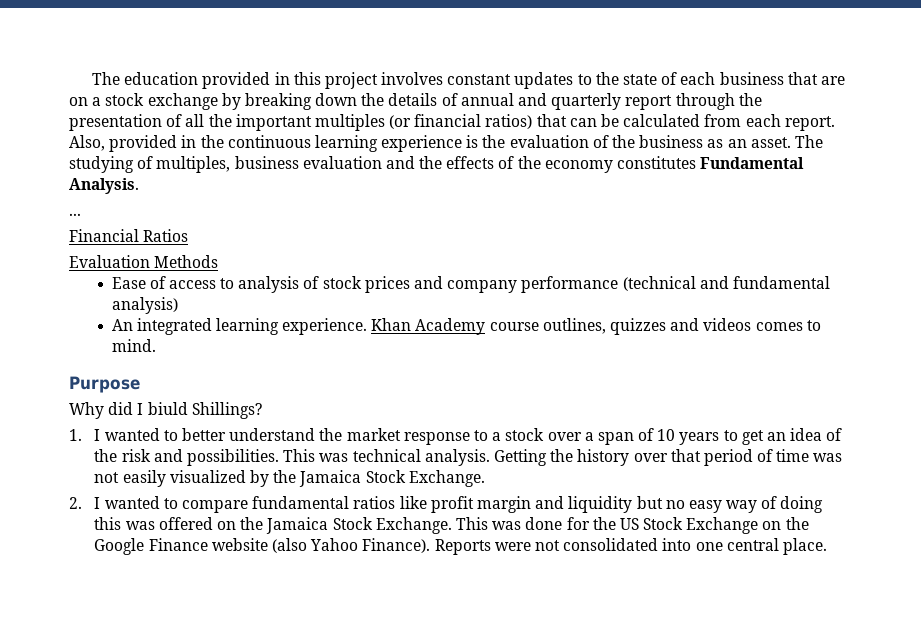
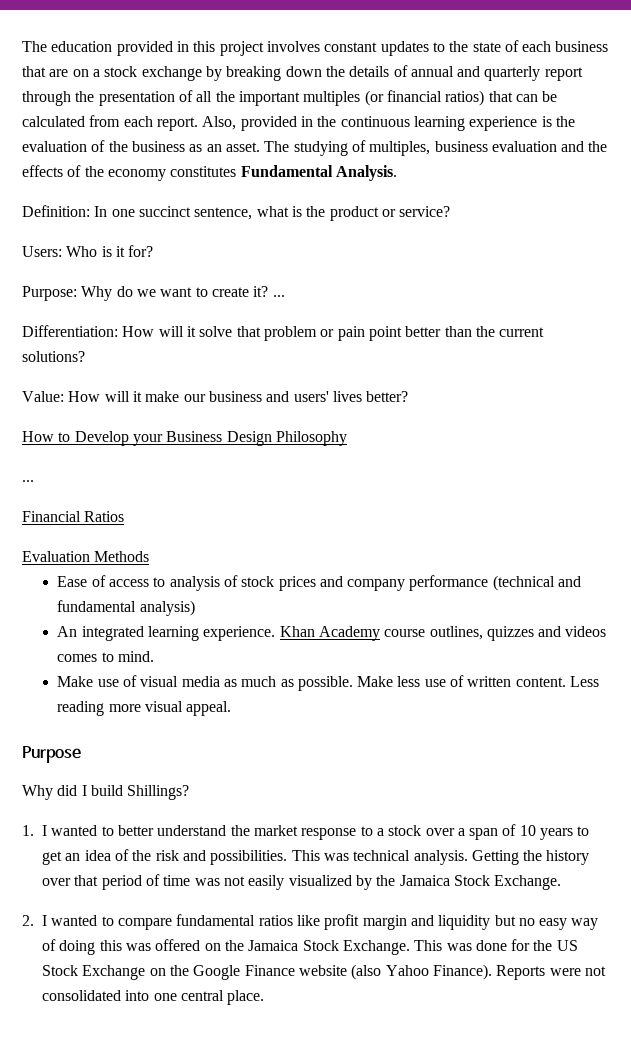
(139, 186) none -> [22,205,451,221] [22,245,154,257] [22,286,285,301] [22,325,545,341] [22,351,85,362] [22,391,409,402] [22,431,347,446] // Definition: In one succinct sentence, what is the product or service? // Users: Who is it for? // Purpose: Why do we want to create it? ... // Differentiation: How will it solve that problem or pain point better than the current solutions? // Value: How will it make our business and users' lives better? // How to Develop your Business Design Philosophy
(156, 345) none -> [57,675,600,691] [57,701,232,716] // Make use of visual media as much as possible. Make less use of written content. Less reading more visual appeal.
[147,402,188,415] biuld -> [90,785,123,796] build

